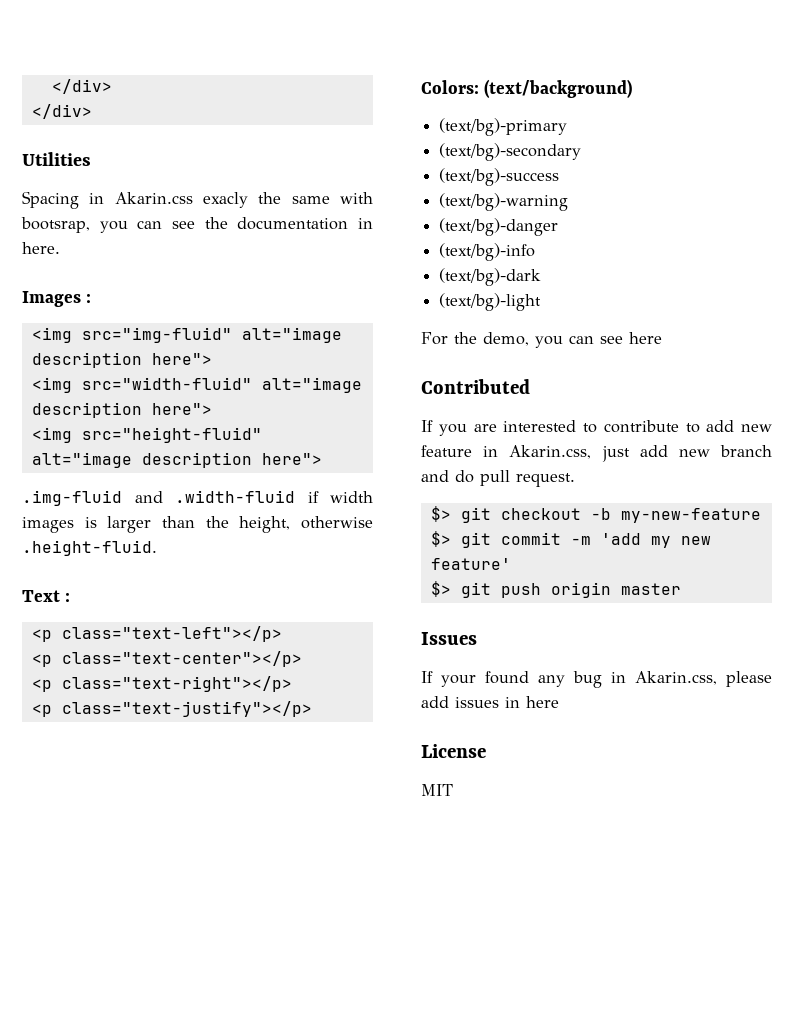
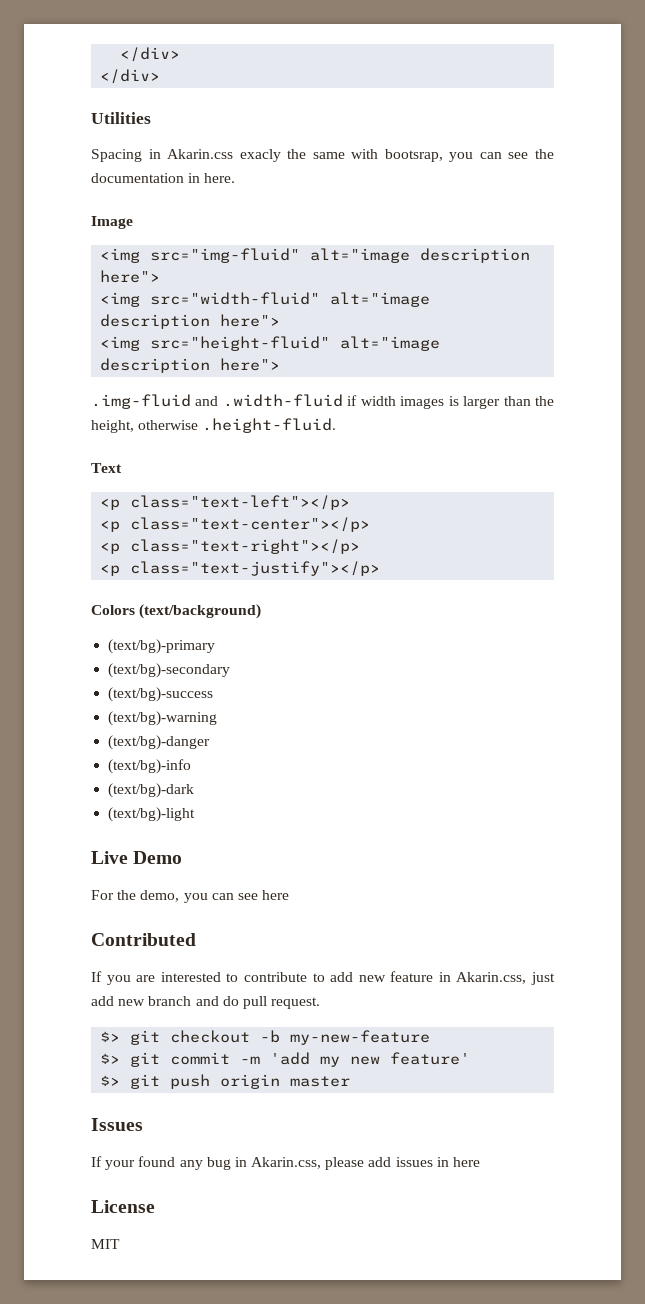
[22,291,92,307] Images : -> [91,216,133,229] Image
[65,593,71,602] : -> (122, 468) none
[421,80,479,94] Colors: -> [91,605,135,615] Colors
(542, 302) none -> [91,851,183,864] // Live Demo

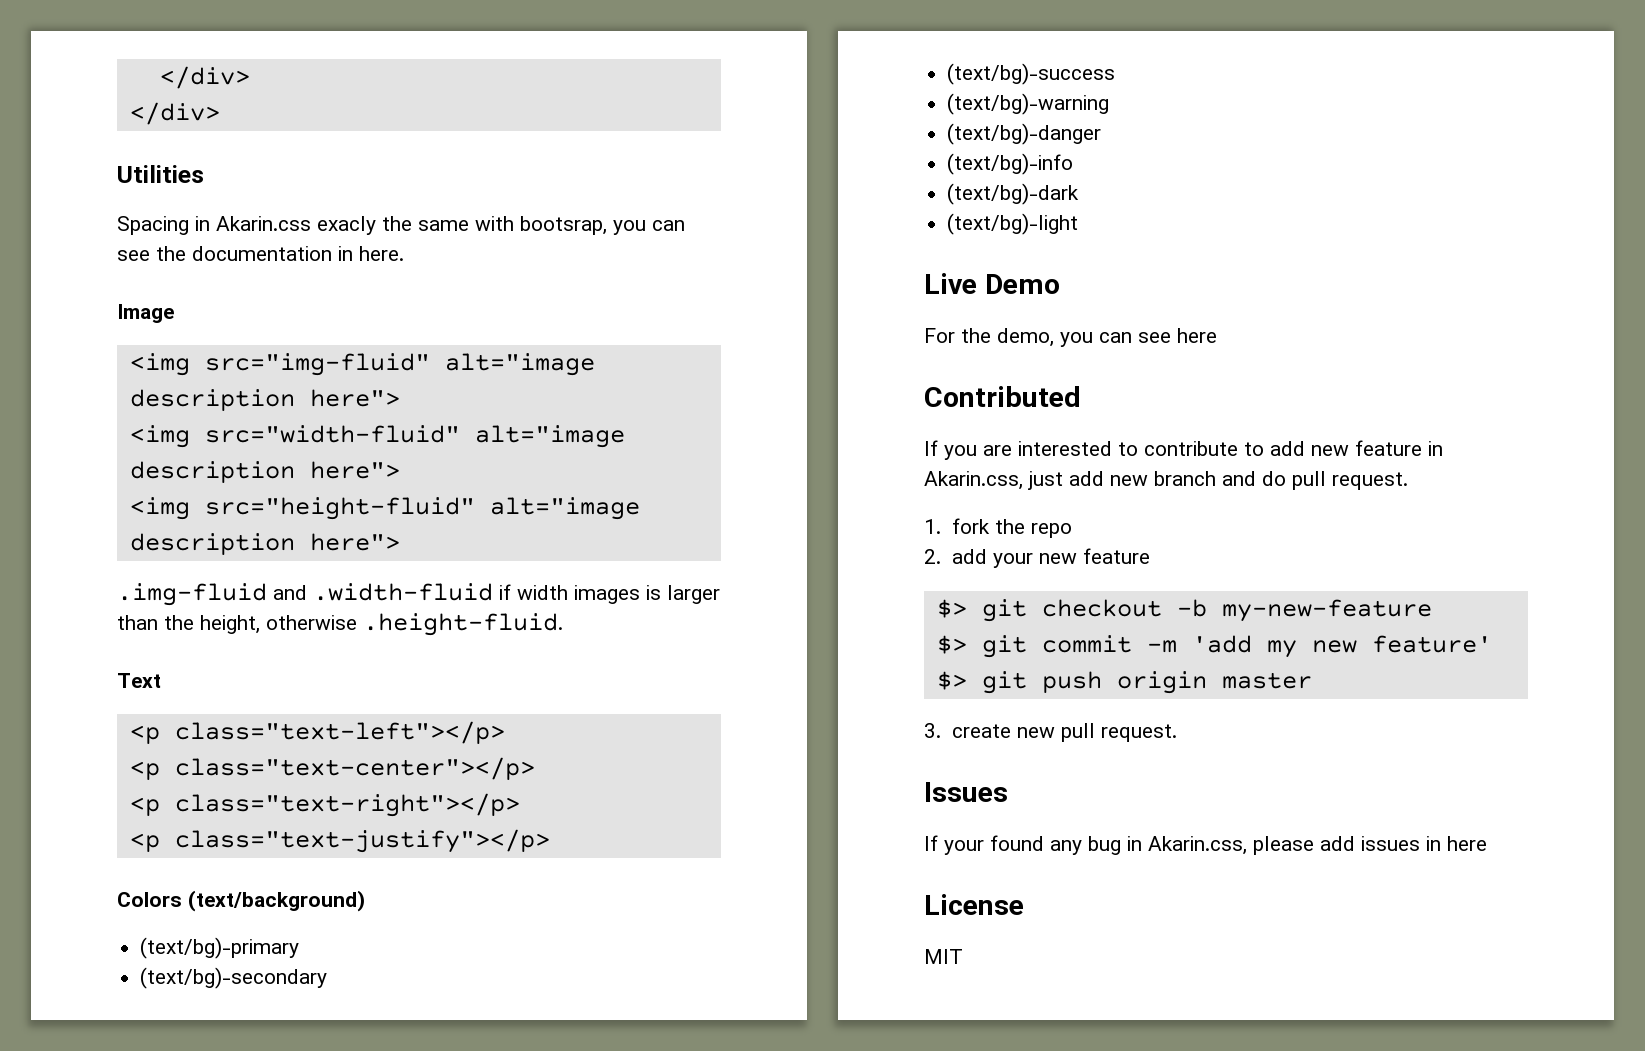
(321, 1003) none -> [924,518,1072,538] [924,548,1150,568] // 1. fork the repo // 2. add your new feature
(351, 1081) none -> [924,723,1177,742] // 3. create new pull request.

